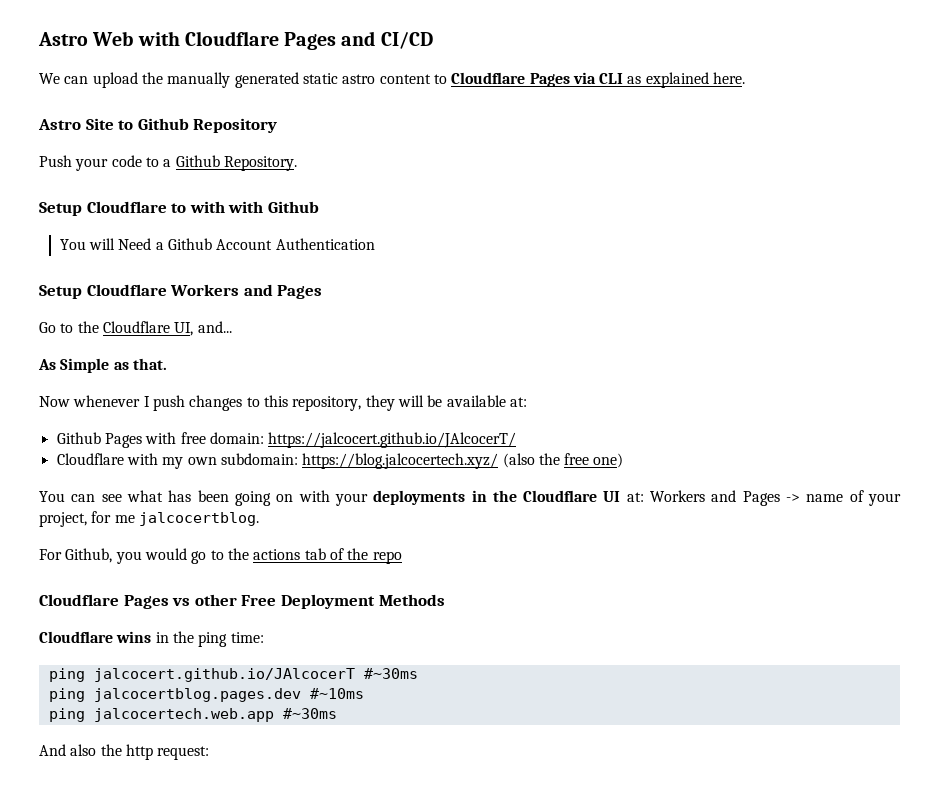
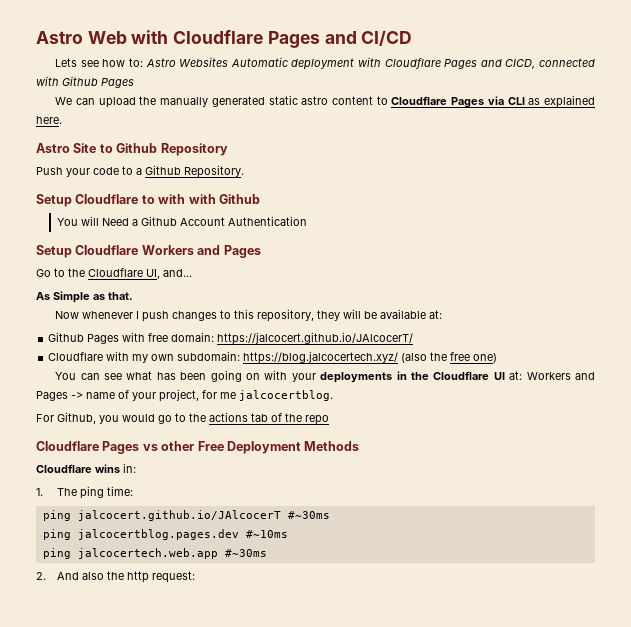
(433, 40) none -> [55,57,595,70] [36,76,134,88] // Lets see how to: Astro Websites Automatic deployment with Cloudflare Pages and CICD, connected with Github Pages
[155,631,194,643] in the -> [123,463,136,473] [36,488,77,496] in: // 1. The
(337, 713) none -> [36,572,46,580] 2.

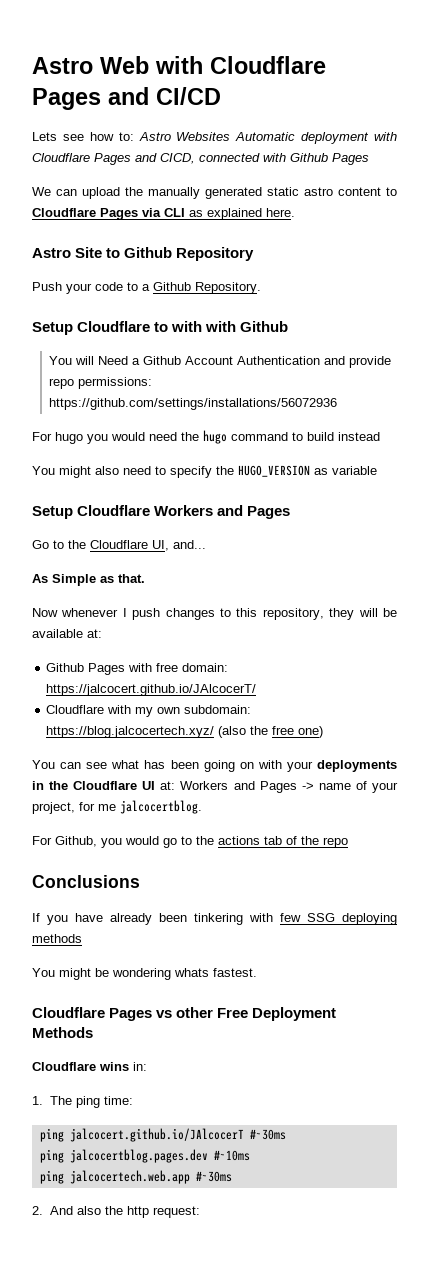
(307, 221) none -> [323,356,391,368] [48,377,152,389] [48,398,337,410] [32,430,380,444] [32,465,377,478] and provide repo permissions: https://github.com/settings/installations/56072936 // For hugo you would need the hugo command to build instead // You might also need to specify the HUGO_VERSION as variable
(329, 420) none -> [32,875,140,888] [32,913,397,925] [32,934,82,943] [32,968,257,980] // Conclusions // If you have already been tinkering with few SSG deploying methods // You might be wondering whats fastest.

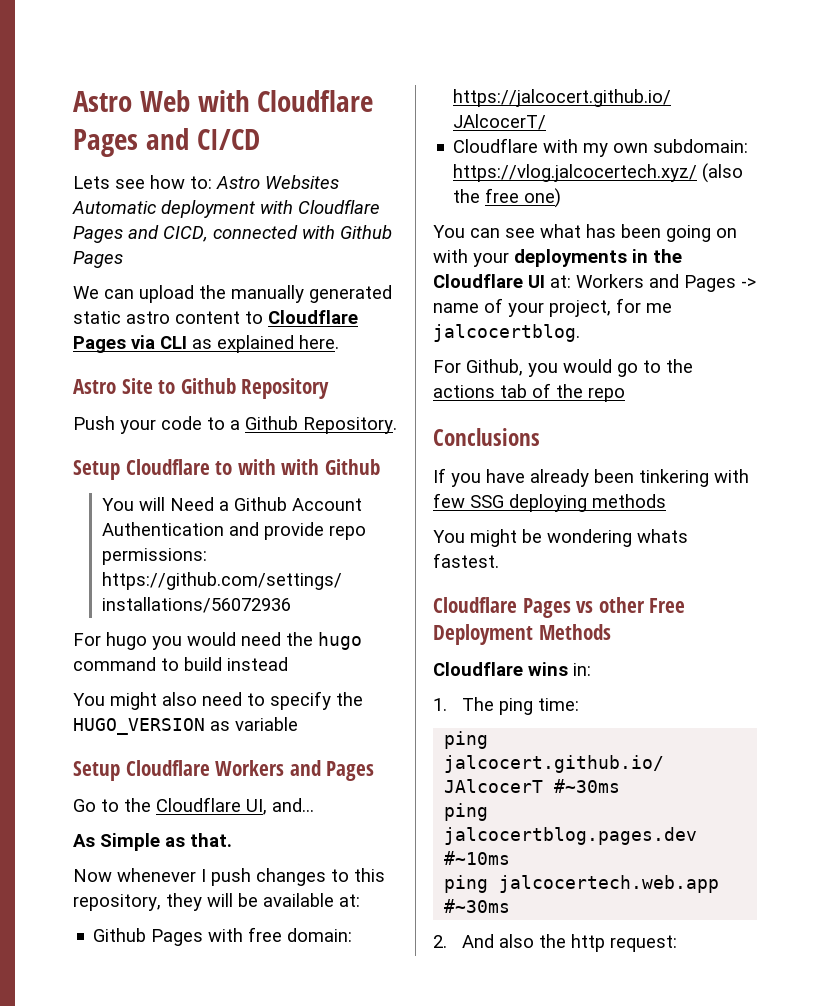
[46,726,215,738] https://blog.jalcocertech.xyz/ -> [453,164,698,182] https://vlog.jalcocertech.xyz/

